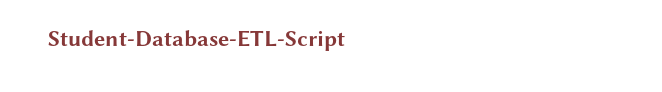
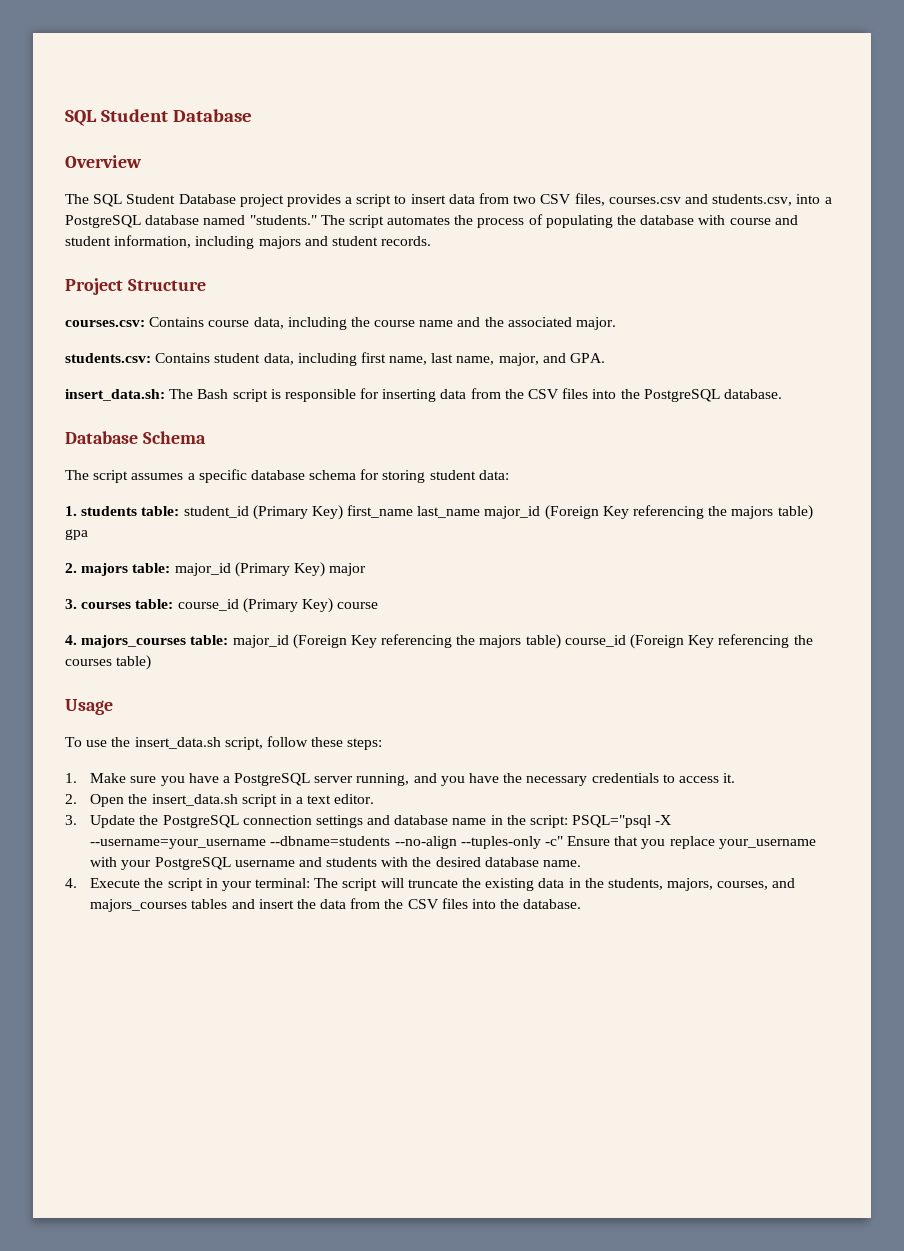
[48,30,345,51] Student-Database-ETL-Script -> [65,109,252,126] [65,155,142,168] [65,193,832,207] [65,214,798,228] [65,235,432,249] [65,278,206,295] [65,317,617,330] [65,352,606,366] [65,388,782,402] [65,431,206,444] [65,469,509,483] [65,505,813,520] [65,529,88,540] [65,562,367,577] [65,598,379,613] [65,634,813,649] [65,655,152,670] [65,699,113,715] [65,736,383,750] [65,773,736,786] [65,794,375,807] [65,815,672,828] [90,836,816,849] [90,857,581,870] [65,878,796,891] [90,898,582,912] SQL Student Database // Overview // The SQL Student Database project provides a script to insert data from two CSV files, courses.csv and students.csv, into a PostgreSQL database named "students." The script automates the process of populating the database with course and student information, including majors and student records. // Project Structure // courses.csv: Contains course data, including the course name and the associated major. // students.csv: Contains student data, including first name, last name, major, and GPA. // insert_data.sh: The Bash script is responsible for inserting data from the CSV files into the PostgreSQL database. // Database Schema // The script assumes a specific database schema for storing student data: // 1. students table: student_id (Primary Key) first_name last_name major_id (Foreign Key referencing the majors table) gpa // 2. majors table: major_id (Primary Key) major // 3. courses table: course_id (Primary Key) course // 4. majors_courses table: major_id (Foreign Key referencing the majors table) course_id (Foreign Key referencing the courses table) // Usage // To use the insert_data.sh script, follow these steps: // 1. Make sure you have a PostgreSQL server running, and you have the necessary credentials to access it. // 2. Open the insert_data.sh script in a text editor. // 3. Update the PostgreSQL connection settings and database name in the script: PSQL="psql -X --username=your_username --dbname=students --no-align --tuples-only -c" Ensure that you replace your_username with your PostgreSQL username and students with the desired database name. // 4. Execute the script in your terminal: The script will truncate the existing data in the students, majors, courses, and majors_courses tables and insert the data from the CSV files into the database.

